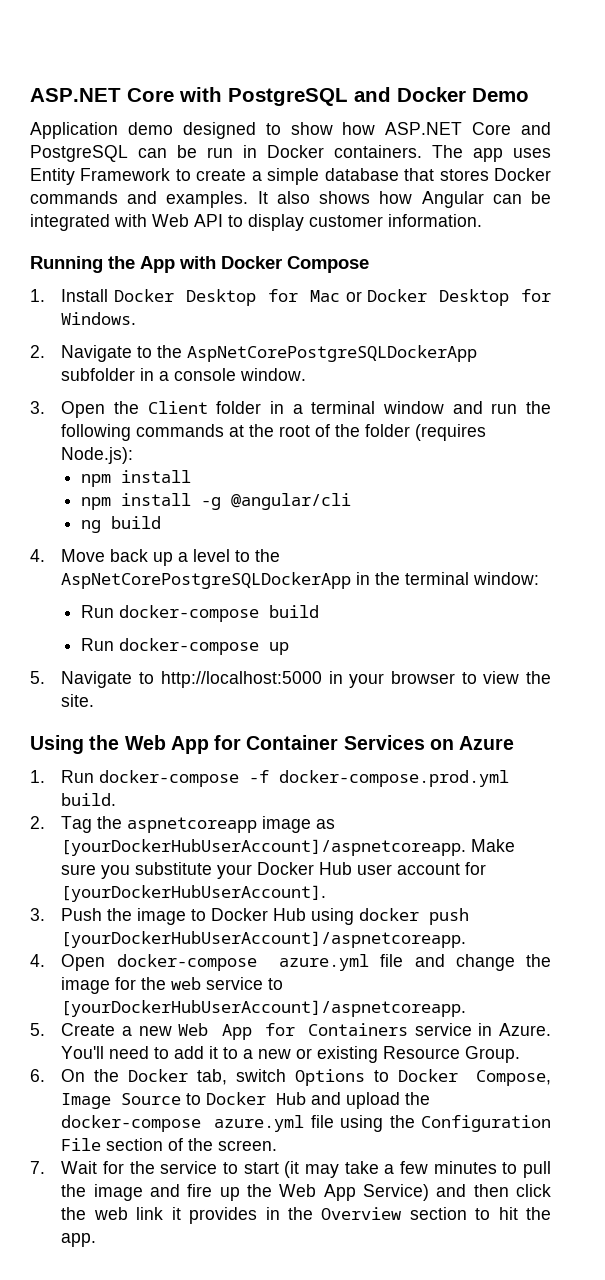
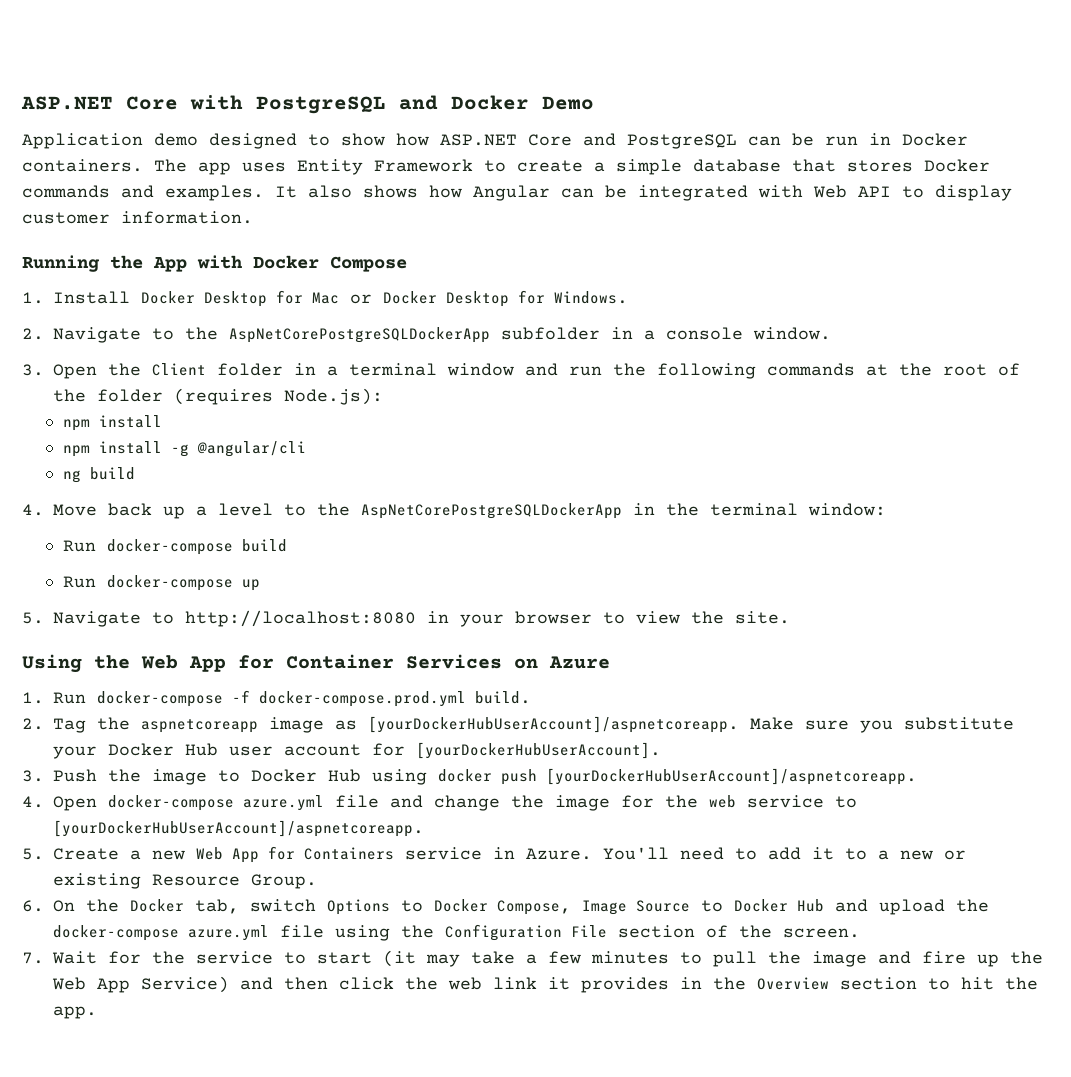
[160,671,322,688] http://localhost:5000 -> [185,610,416,627] http://localhost:8080

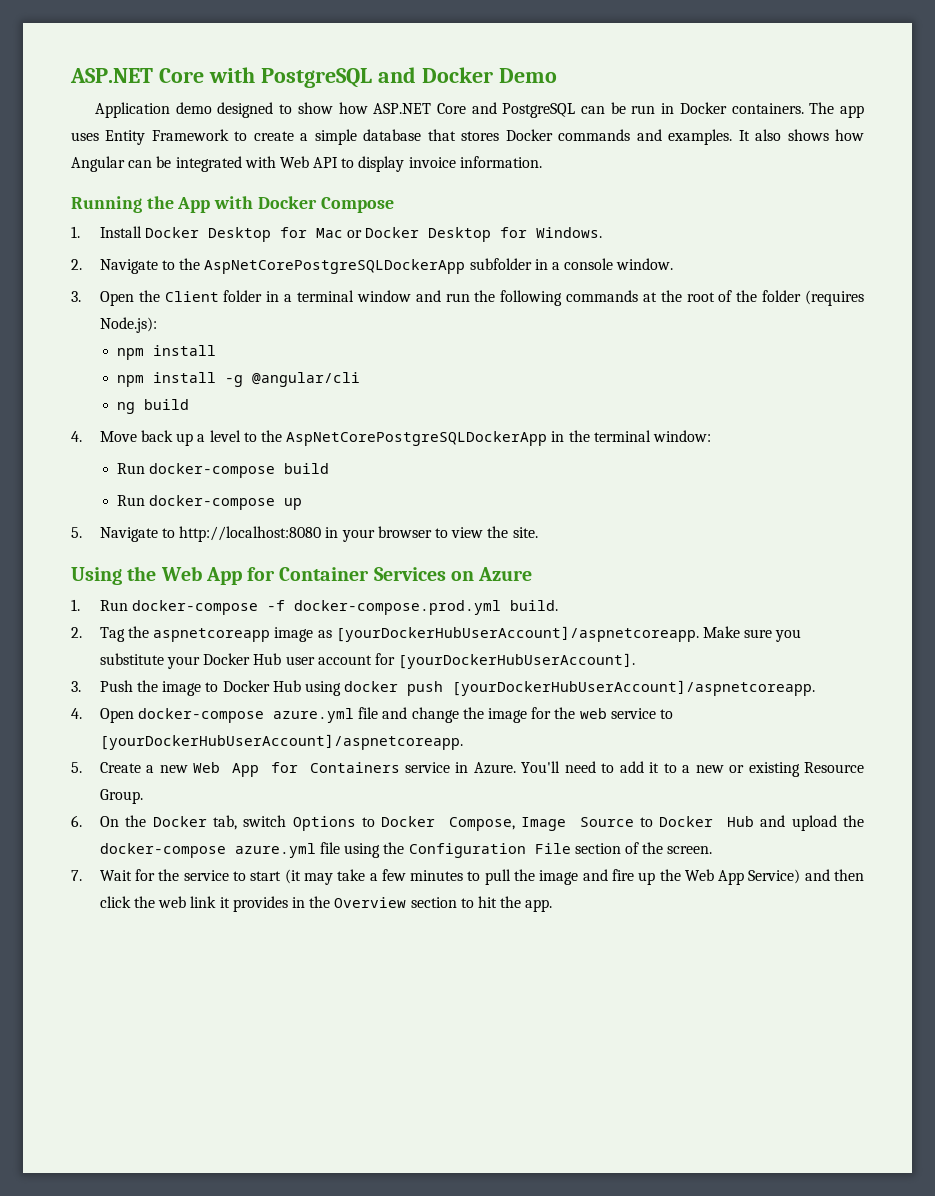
[22,212,110,224] customer -> [408,157,456,168] invoice

